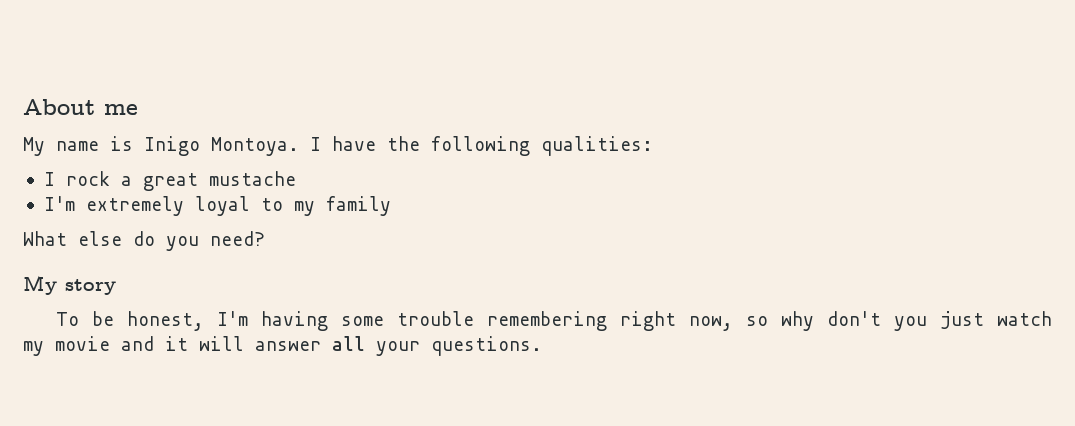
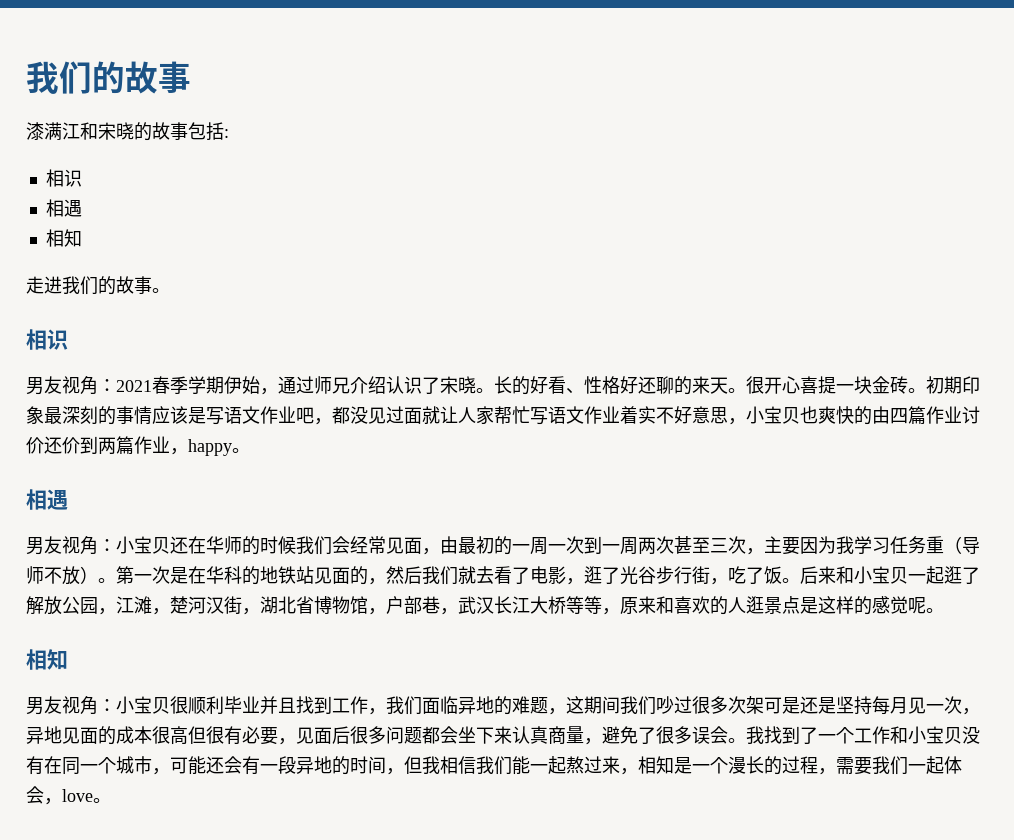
[23,99,138,115] [23,136,653,156] [43,171,296,191] [43,196,391,216] [23,231,265,251] [23,275,116,295] [55,311,1052,331] [23,336,542,356] About me // My name is Inigo Montoya. I have the following qualities: // I rock a great mustache // I'm extremely loyal to my family // What else do you need? // My story // To be honest, I'm having some trouble remembering right now, so why don't you just watch my movie and it will answer all your questions. -> [26,61,191,94] [26,122,229,141] [45,169,82,187] [45,199,82,217] [45,229,82,247] [26,276,170,295] [26,329,68,350] [26,376,980,395] [26,406,980,425] [26,436,250,456] [26,489,68,510] [26,536,980,555] [26,566,980,585] [26,596,944,615] [26,649,68,670] [26,696,980,715] [26,726,980,745] [26,756,962,775] [26,786,111,805] 我们的故事 // 漆满江和宋晓的故事包括: // 相识 // 相遇 // 相知 // 走进我们的故事。 // 相识 // 男友视角：2021春季学期伊始，通过师兄介绍认识了宋晓。长的好看、性格好还聊的来天。很开心喜提一块金砖。初期印象最深刻的事情应该是写语文作业吧，都没见过面就让人家帮忙写语文作业着实不好意思，小宝贝也爽快的由四篇作业讨价还价到两篇作业，happy。 // 相遇 // 男友视角：小宝贝还在华师的时候我们会经常见面，由最初的一周一次到一周两次甚至三次，主要因为我学习任务重（导师不放）。第一次是在华科的地铁站见面的，然后我们就去看了电影，逛了光谷步行街，吃了饭。后来和小宝贝一起逛了解放公园，江滩，楚河汉街，湖北省博物馆，户部巷，武汉长江大桥等等，原来和喜欢的人逛景点是这样的感觉呢。 // 相知 // 男友视角：小宝贝很顺利毕业并且找到工作，我们面临异地的难题，这期间我们吵过很多次架可是还是坚持每月见一次，异地见面的成本很高但很有必要，见面后很多问题都会坐下来认真商量，避免了很多误会。我找到了一个工作和小宝贝没有在同一个城市，可能还会有一段异地的时间，但我相信我们能一起熬过来，相知是一个漫长的过程，需要我们一起体会，love。

